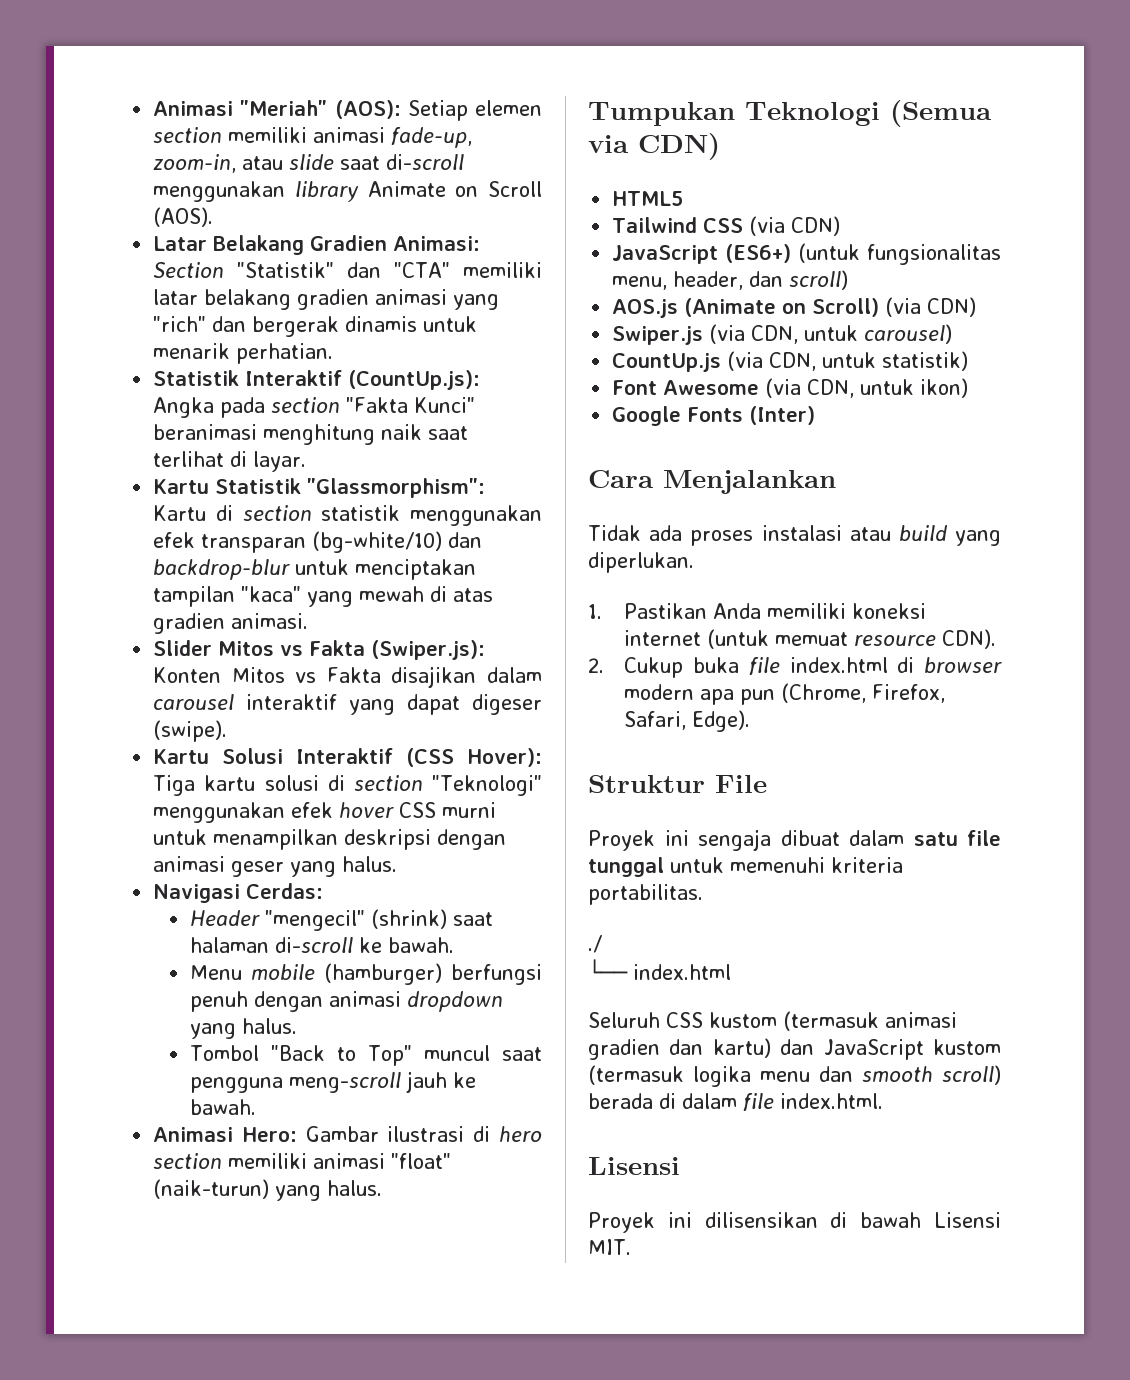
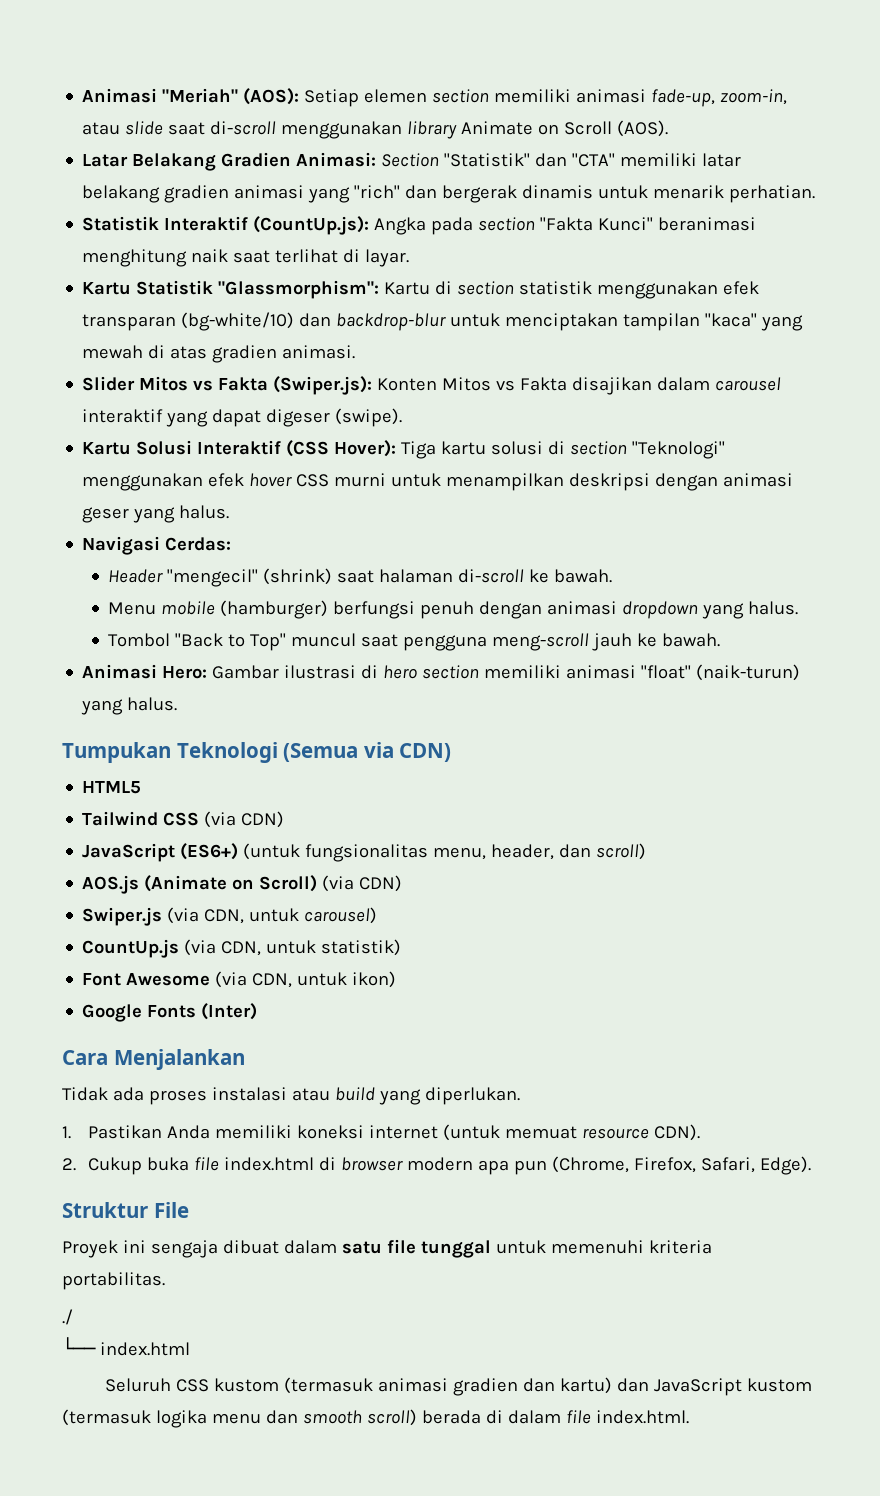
[588,1157,680,1175] [588,1212,1001,1233] [588,1239,631,1255] // Lisensi // Proyek ini dilisensikan di bawah Lisensi MIT. -> (689, 1417) none

